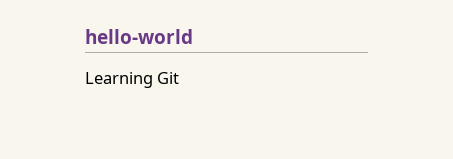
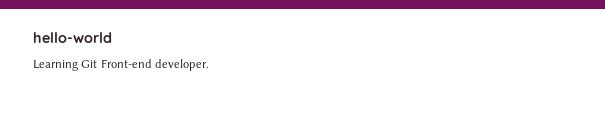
(180, 78) none -> [100,59,210,71] Front-end developer.

